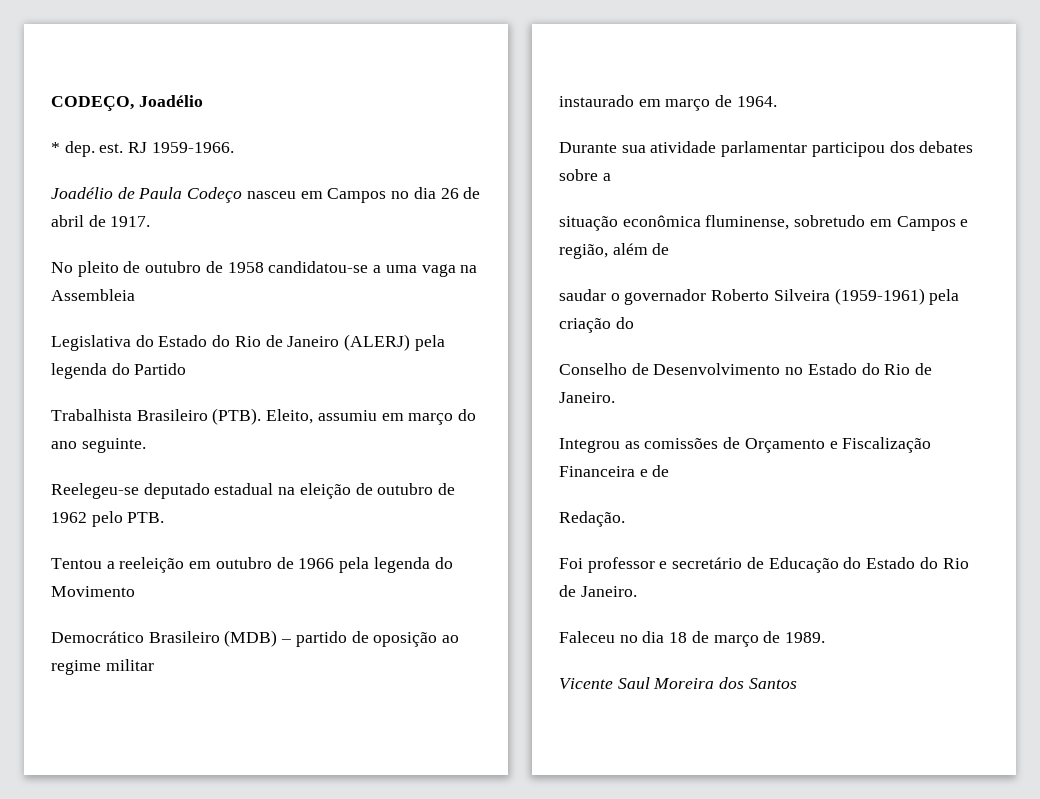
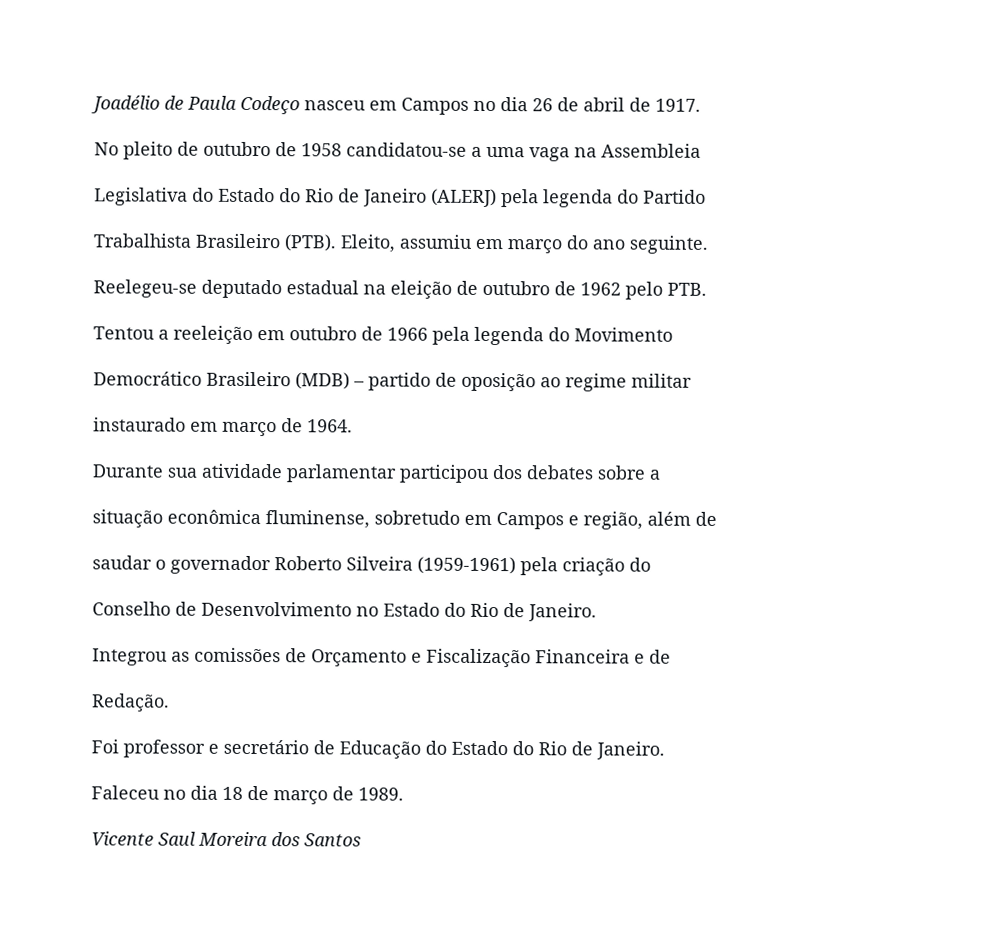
[51,95,203,111] [51,141,234,157] CODEÇO, Joadélio // * dep. est. RJ 1959-1966. // -> (91, 104) none

